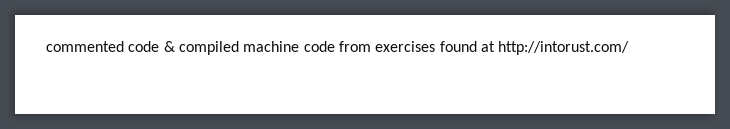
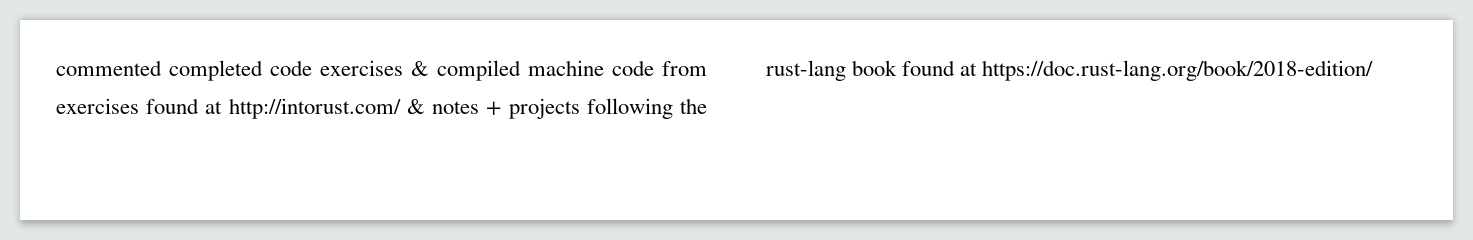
[128,41,160,52] code -> [169,60,403,81] completed code exercises
(630, 48) none -> [406,98,707,119] [766,60,1374,81] & notes + projects following the rust-lang book found at https://doc.rust-lang.org/book/2018-edition/

